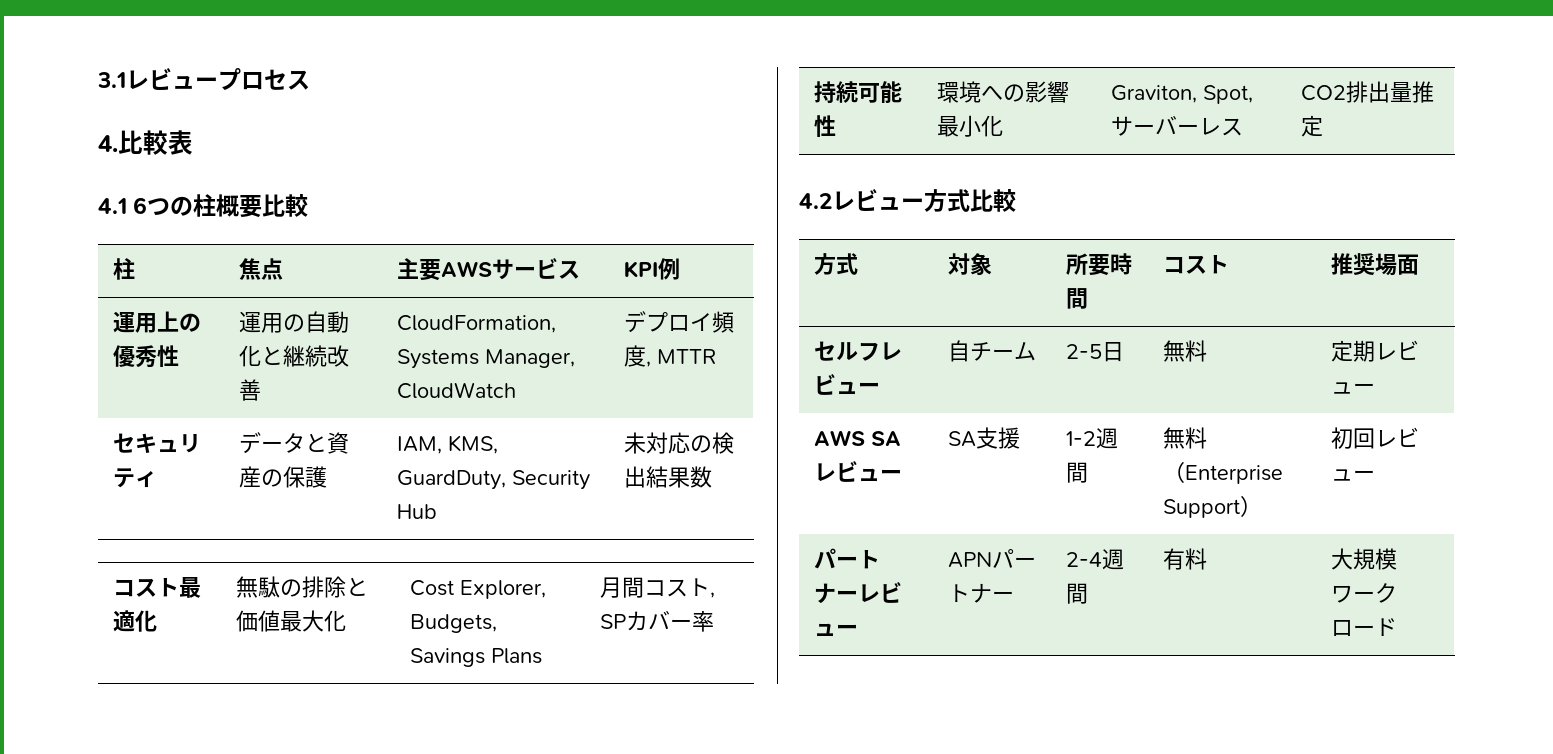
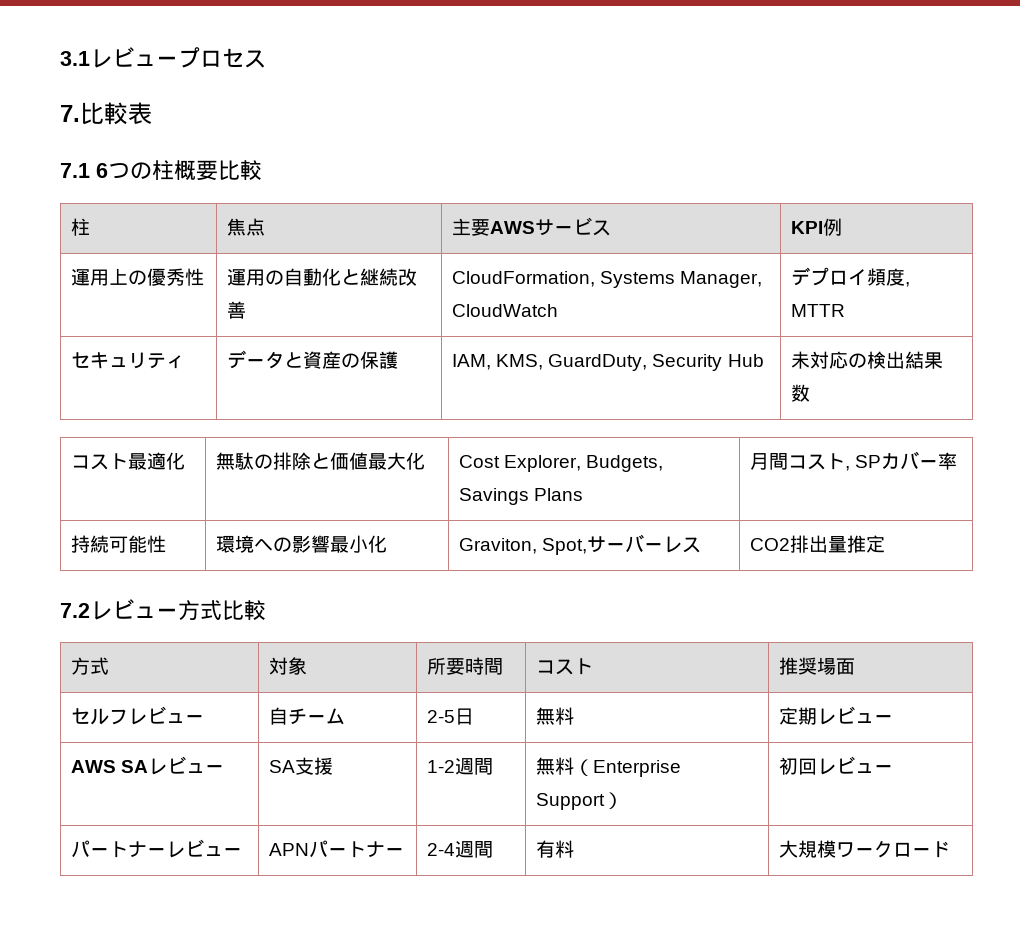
[98,135,118,152] 4. -> [60,105,80,122] 7.
[98,198,127,214] 4.1 -> [60,163,90,178] 7.1
[799,193,832,209] 4.2 -> [60,603,90,618] 7.2

